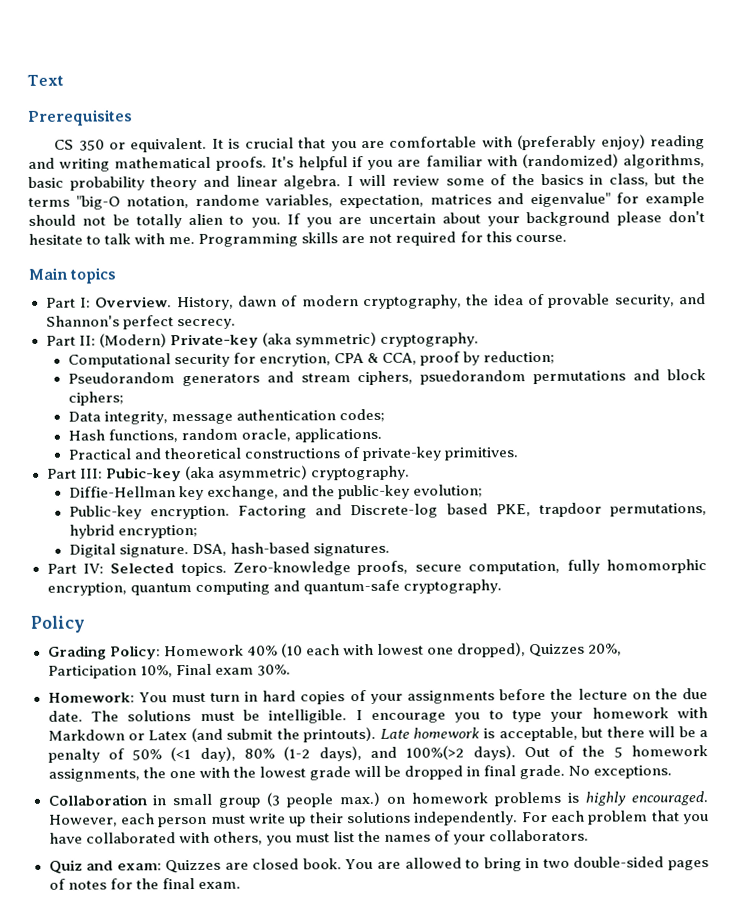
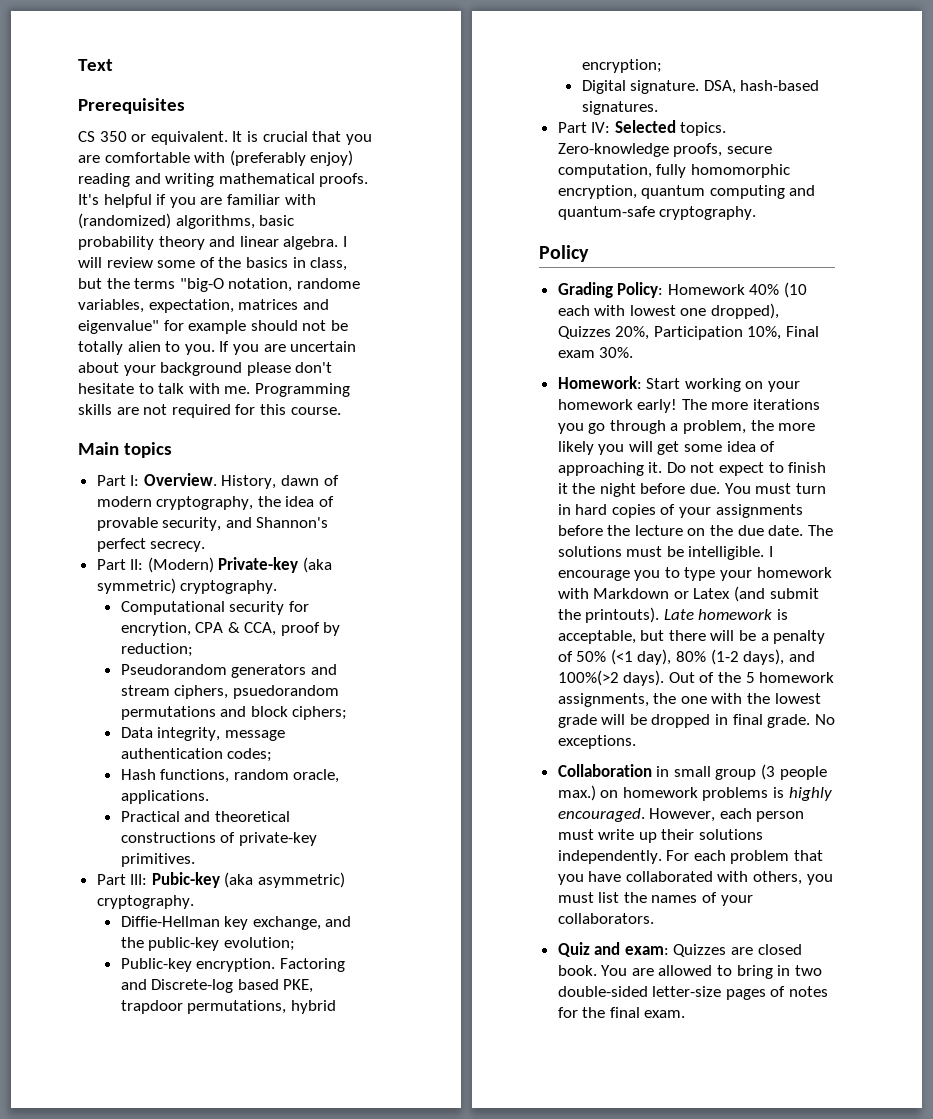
(135, 697) none -> [646,378,801,392] [557,399,821,413] [557,420,816,434] [557,441,776,455] [557,462,827,476] [557,483,721,497] Start working on your homework early! The more iterations you go through a problem, the more likely you will get some idea of approaching it. Do not expect to finish it the night before due.
(665, 862) none -> [652,986,722,997] letter-size

